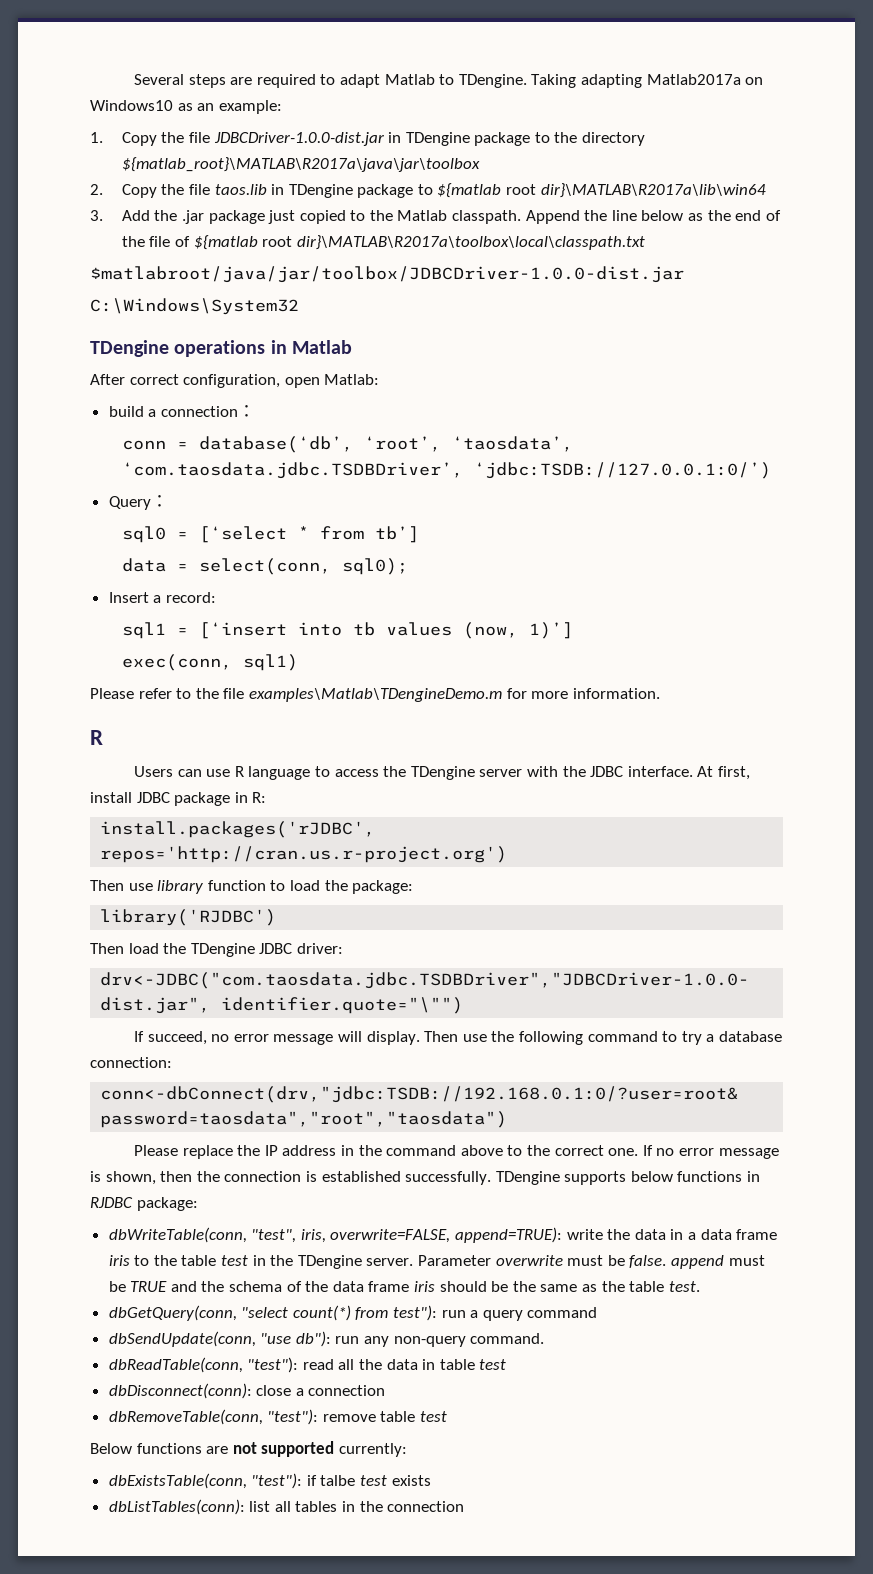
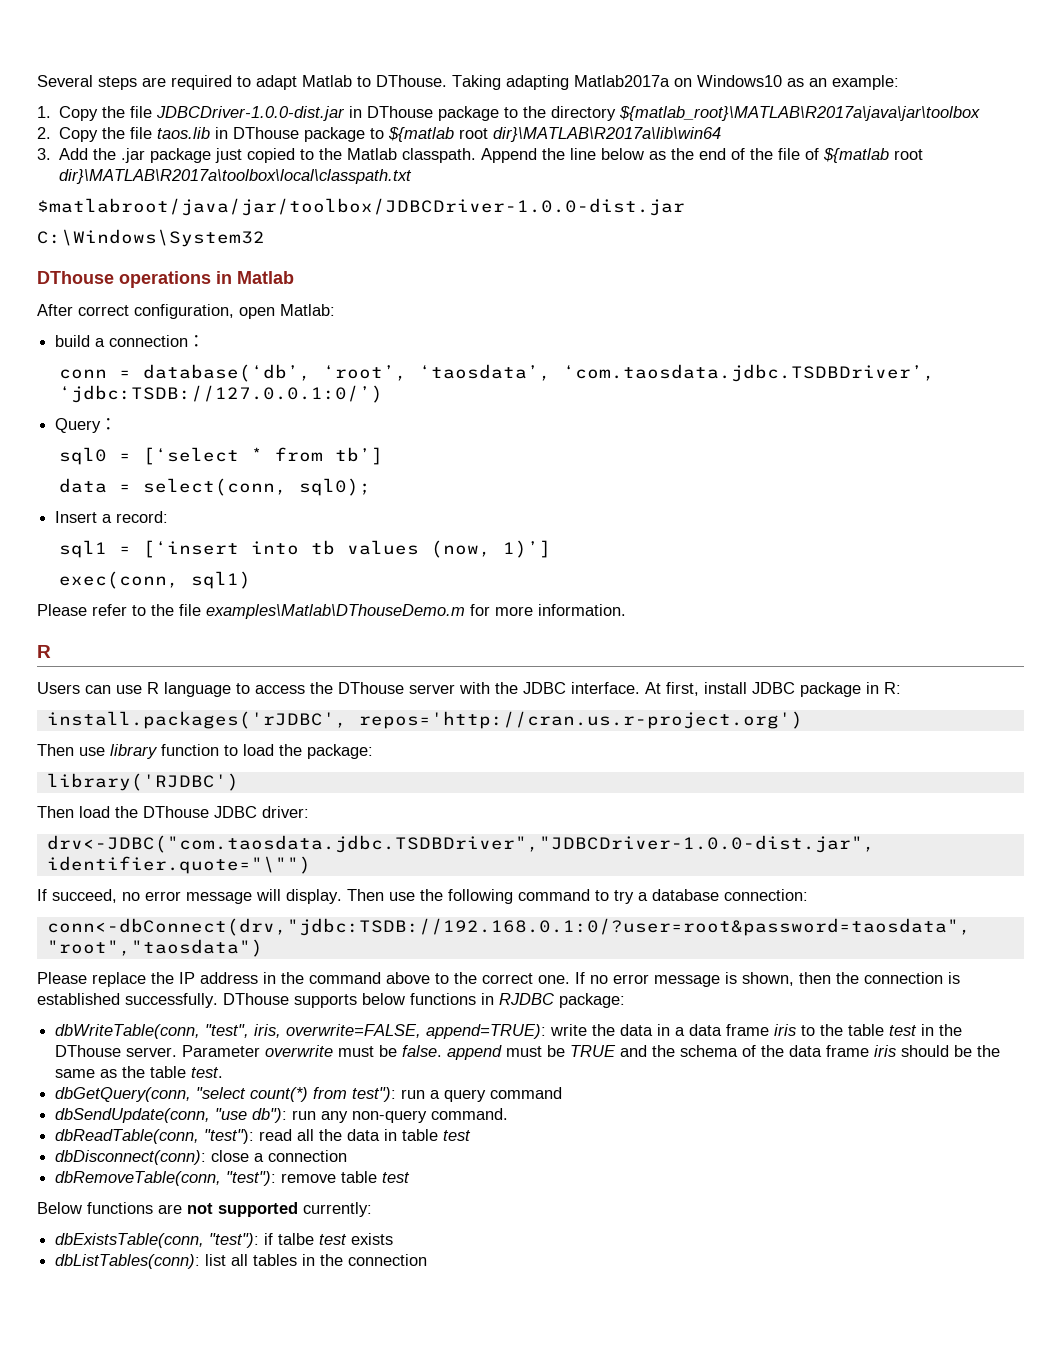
[458,74,527,88] TDengine. -> [376,75,447,87] DThouse.
[405,132,470,146] TDengine -> [367,106,434,118] DThouse
[288,184,353,198] TDengine -> [233,127,300,139] DThouse
[90,340,169,357] TDengine -> [37,271,114,284] DThouse
[248,688,502,702] examples\Matlab\TDengineDemo.m -> [206,604,465,619] examples\Matlab\DThouseDemo.m
[410,766,475,780] TDengine -> [338,682,404,694] DThouse
[190,943,255,957] TDengine -> [143,806,209,818] DThouse
[495,1171,560,1185] TDengine -> [223,993,289,1005] DThouse
[297,1255,362,1269] TDengine -> [55,1045,122,1057] DThouse

